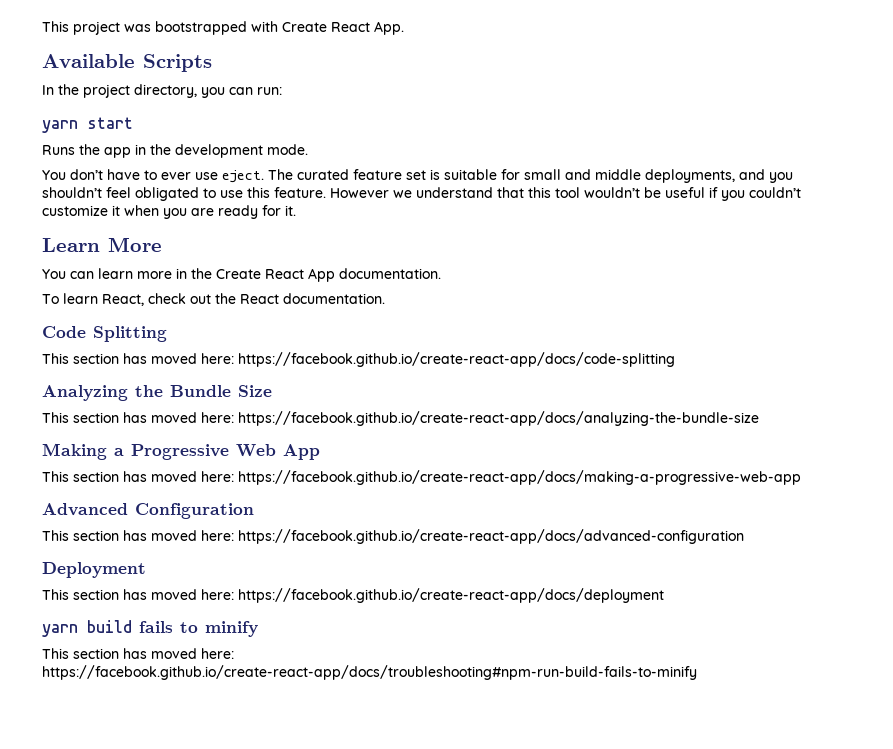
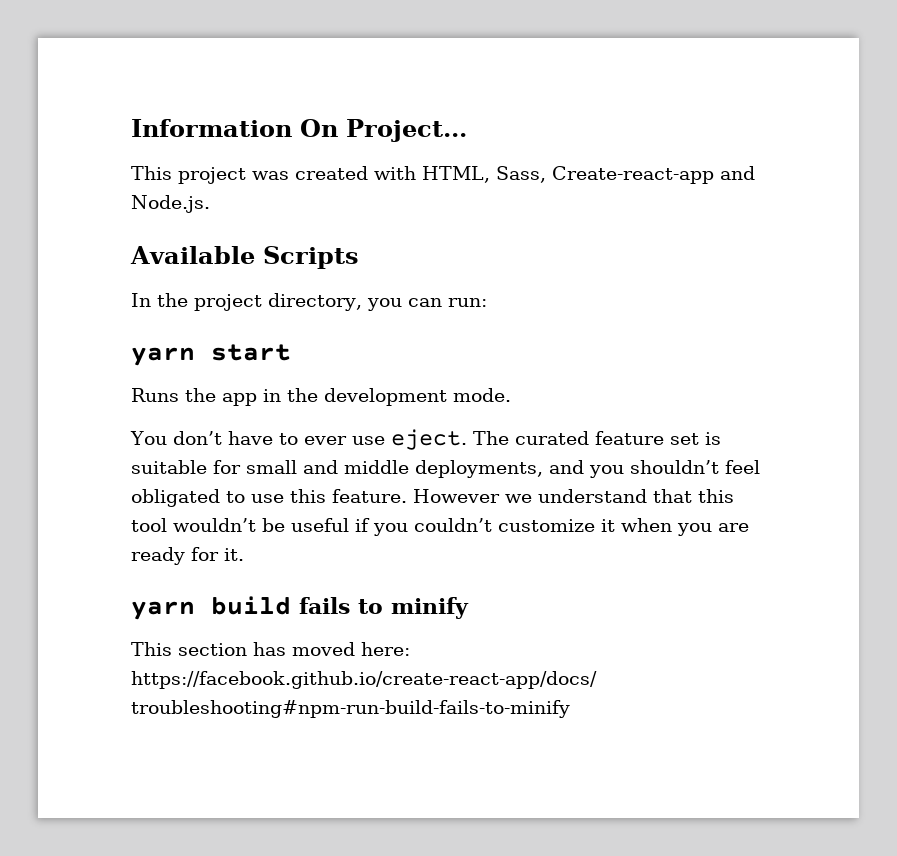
[42,21,404,35] This project was bootstrapped with Create React App. -> [131,119,467,142] [131,166,755,184] [131,195,210,213] Information On Project... // This project was created with HTML, Sass, Create-react-app and Node.js.
[42,237,162,252] [42,268,441,282] [42,293,385,306] [42,326,167,342] [42,352,675,367] [42,385,272,401] [42,411,759,426] [42,443,320,460] [42,470,801,485] [42,503,254,519] [42,529,744,544] [42,562,146,578] [42,588,664,603] // Learn More // You can learn more in the Create React App documentation. // To learn React, check out the React documentation. // Code Splitting // This section has moved here: https://facebook.github.io/create-react-app/docs/code-splitting // Analyzing the Bundle Size // This section has moved here: https://facebook.github.io/create-react-app/docs/analyzing-the-bundle-size // Making a Progressive Web App // This section has moved here: https://facebook.github.io/create-react-app/docs/making-a-progressive-web-app // Advanced Configuration // This section has moved here: https://facebook.github.io/create-react-app/docs/advanced-configuration // Deployment // This section has moved here: https://facebook.github.io/create-react-app/docs/deployment -> (244, 554) none

